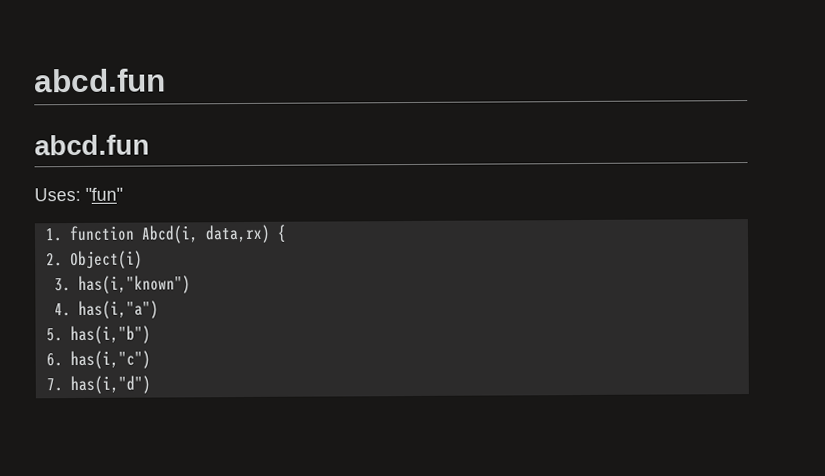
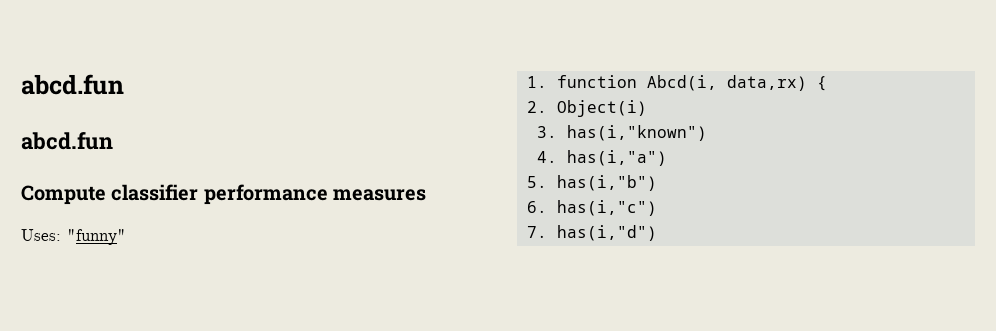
(150, 145) none -> [21,184,427,205] // Compute classifier performance measures
[85,187,123,201] "fun" -> [67,229,126,245] "funny"

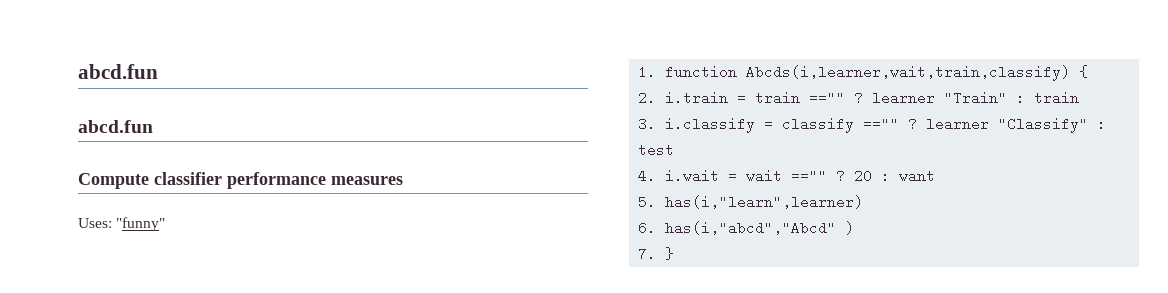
[646,75,807,91] Abcd(i, data,rx) -> [746,65,1071,81] Abcds(i,learner,wait,train,classify)
[556,100,647,117] [536,125,707,141] [536,150,667,166] Object(i) // 3. has(i,"known") // 4. has(i,"a") -> [665,91,1080,105] [638,117,1107,133] [638,143,675,157] [638,169,936,183] i.train = train =="" ? learner "Train" : train // 3. i.classify = classify =="" ? learner "Classify" : test // 4. i.wait = wait =="" ? 20 : want
[556,175,657,191] has(i,"b") -> [665,195,864,209] has(i,"learn",learner)
[556,200,657,216] has(i,"c") -> [665,221,855,235] has(i,"abcd","Abcd" )
[556,225,657,241] has(i,"d") -> [665,247,675,260] }

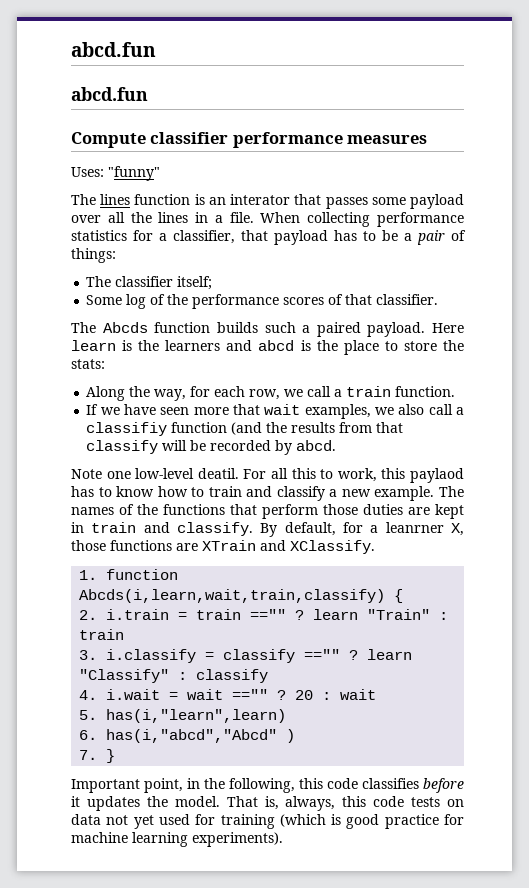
(166, 224) none -> [71,194,465,209] [71,212,464,227] [71,230,466,245] [71,248,116,263] [86,276,213,290] [86,294,439,309] [71,322,464,337] [71,340,464,355] [71,359,105,369] [86,386,456,401] [86,404,464,419] [86,422,404,436] [86,440,337,455] [71,468,465,483] [71,486,464,501] [71,504,464,519] [71,522,464,537] [71,540,375,554] // The lines function is an interator that passes some payload over all the lines in a file. When collecting performance statistics for a classifier, that payload has to be a pair of things: // The classifier itself; // Some log of the performance scores of that classifier. // The Abcds function builds such a paired payload. Here learn is the learners and abcd is the place to store the stats: // Along the way, for each row, we call a train function. // If we have seen more that wait examples, we also call a classifiy function (and the results from that classify will be recorded by abcd. // Note one low-level deatil. For all this to work, this paylaod has to know how to train and classify a new example. The names of the functions that perform those duties are kept in train and classify. By default, for a leanrner X, those functions are XTrain and XClassify.
[746,65,1071,81] Abcds(i,learner,wait,train,classify) -> [79,589,386,603] Abcds(i,learn,wait,train,classify)
[872,91,936,105] learner -> [313,609,359,620] learn
[926,117,990,131] learner -> [367,649,413,660] learn
[638,143,675,157] test -> [196,669,269,683] classify
[899,169,936,183] want -> [340,689,377,700] wait
[665,195,864,209] has(i,"learn",learner) -> [106,709,287,723] has(i,"learn",learn)
(675, 253) none -> [71,778,464,793] [71,796,464,811] [71,814,465,829] [71,832,283,847] // Important point, in the following, this code classifies before it updates the model. That is, always, this code tests on data not yet used for training (which is good practice for machine learning experiments).

